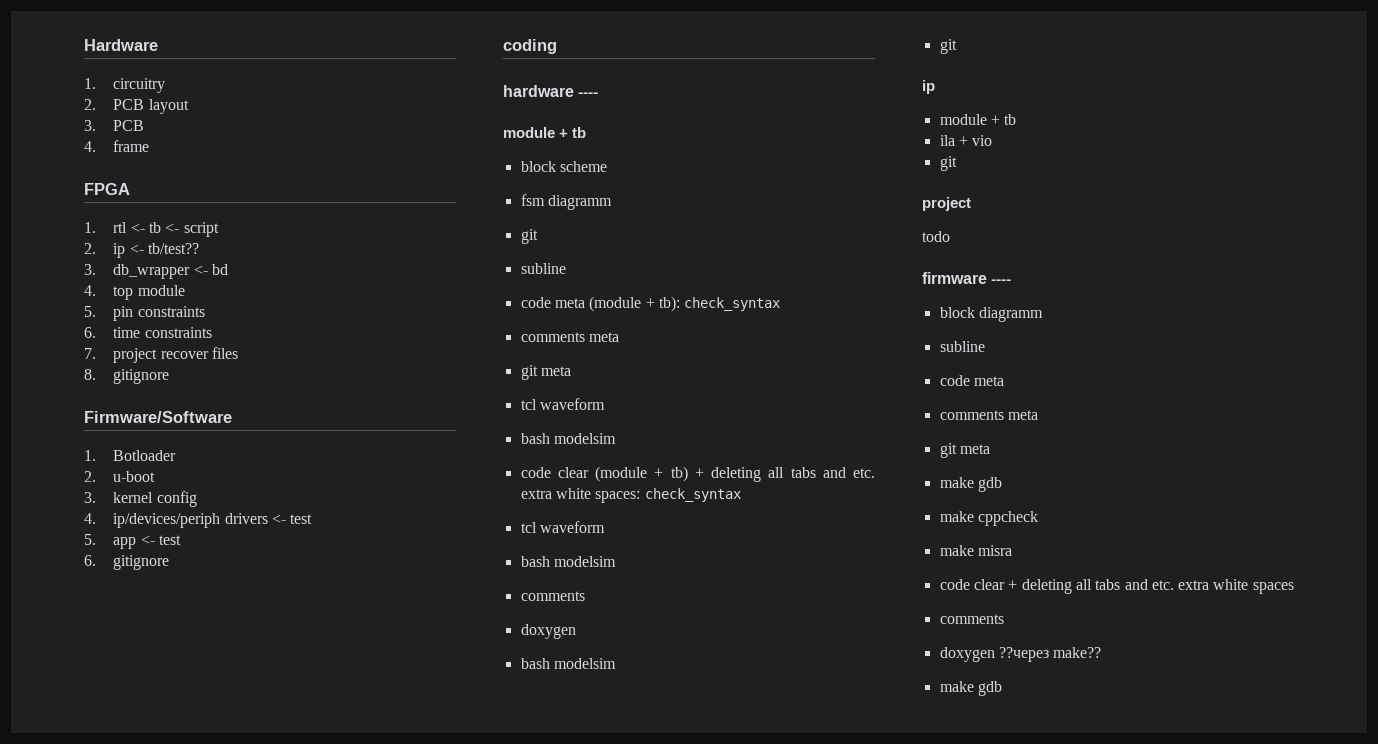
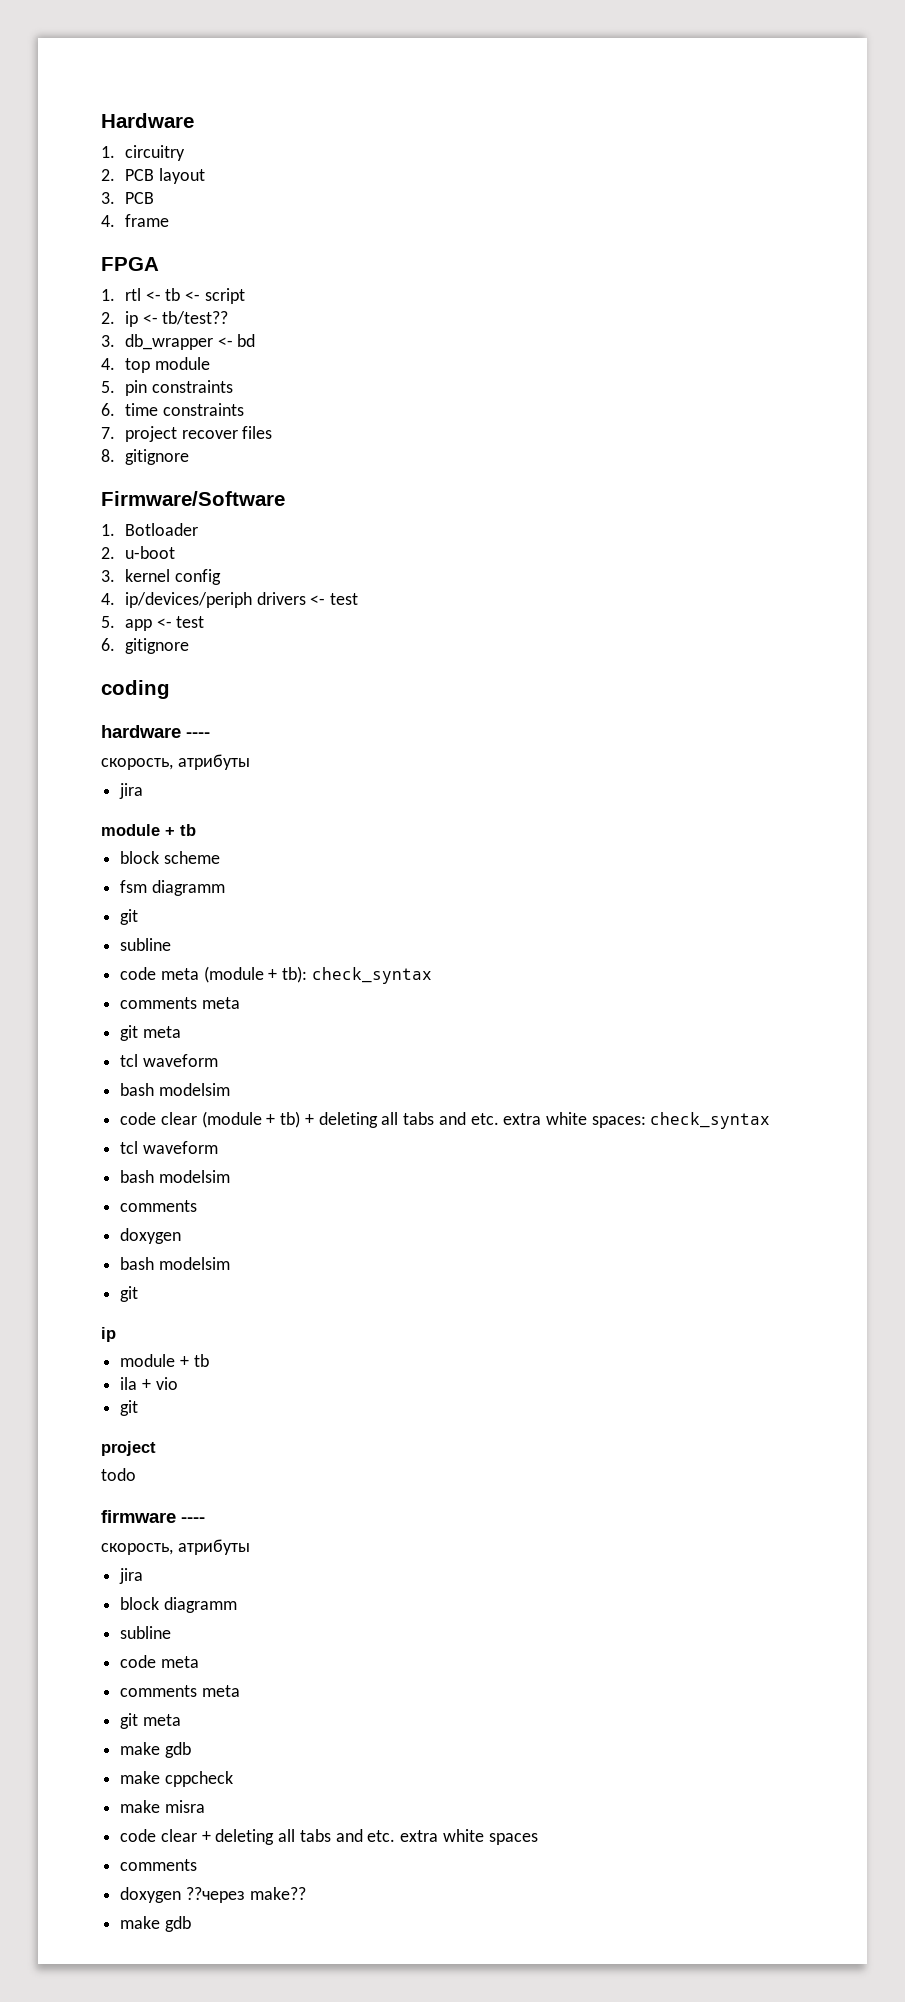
(599, 94) none -> [101,754,250,770] [119,783,144,799] // скорость, атрибуты // jira
(1012, 281) none -> [101,1539,250,1555] [119,1568,144,1584] // скорость, атрибуты // jira

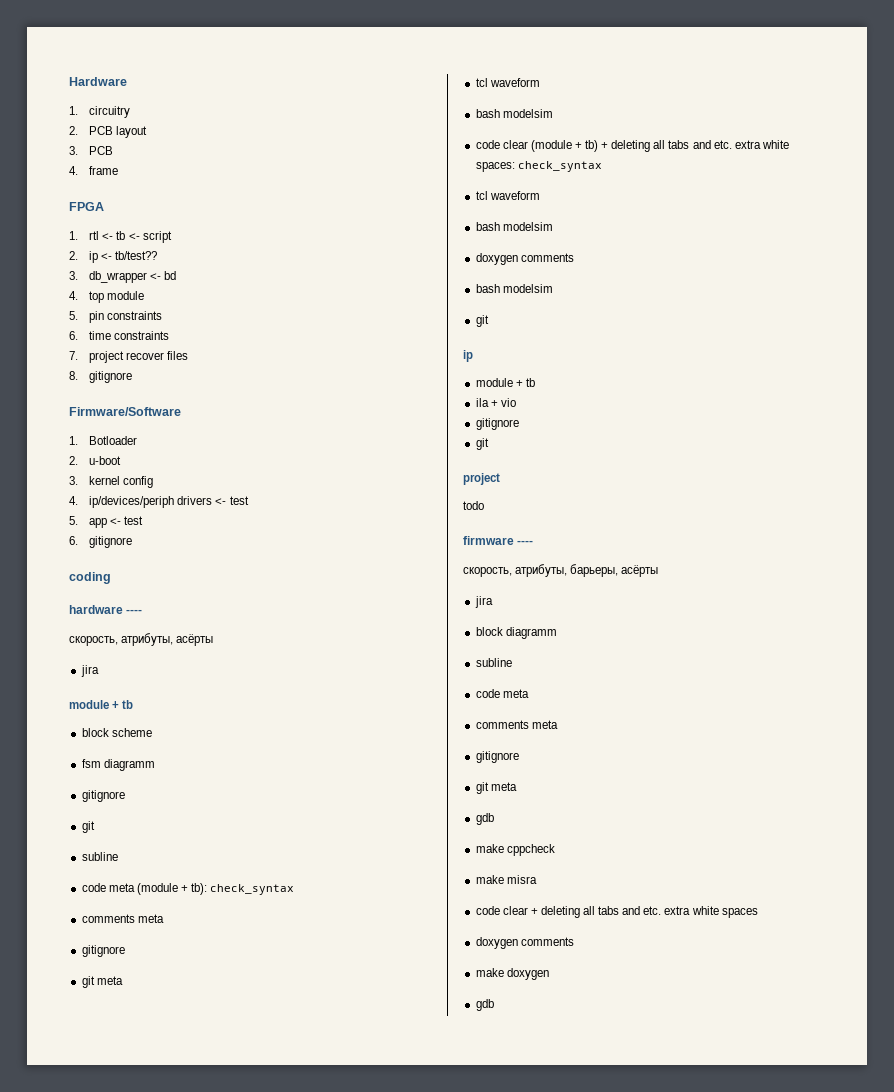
[177,754,250,770] атрибуты -> [121,633,214,646] атрибуты, асёрты
(225, 888) none -> [81,790,125,802] // gitignore
(240, 1003) none -> [81,945,125,957] // gitignore
[120,1200,198,1212] [120,1228,182,1244] comments // doxygen -> [475,253,574,265] doxygen comments
(178, 1383) none -> [475,418,519,430] // gitignore
[177,1539,250,1555] атрибуты -> [515,564,659,577] атрибуты, барьеры, асёрты
[120,1713,181,1729] [120,1742,161,1755] // git meta // make -> [475,751,519,763] [475,782,517,794] // gitignore // git meta //
[120,1859,198,1871] [120,1887,306,1903] [120,1916,161,1929] comments // doxygen ??через make?? // make -> [475,937,574,949] [475,968,549,980] doxygen comments // make doxygen //

